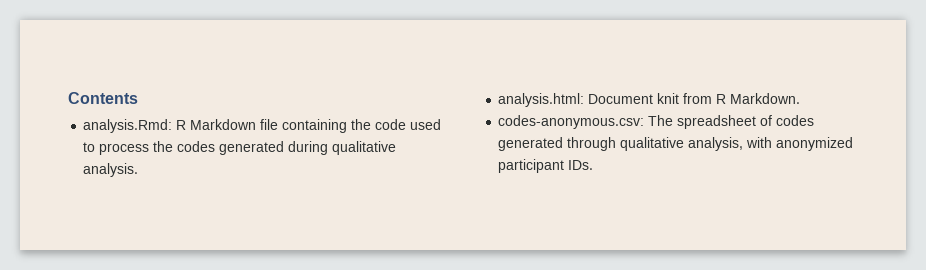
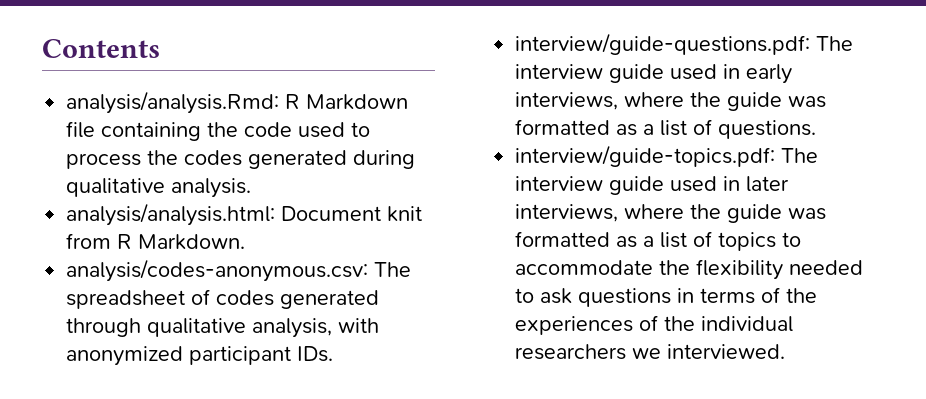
[83,119,173,133] analysis.Rmd: -> [66,91,280,114] analysis/analysis.Rmd:
[498,93,585,107] analysis.html: -> [66,203,276,226] analysis/analysis.html:
[498,115,645,129] codes-anonymous.csv: -> [66,259,369,282] analysis/codes-anonymous.csv:
(594, 165) none -> [515,33,854,55] [515,64,793,84] [515,92,827,111] [515,119,817,139] [515,145,819,167] [515,176,790,195] [515,204,827,223] [515,231,802,251] [515,259,864,280] [515,287,818,307] [515,315,794,335] [515,344,786,360] // interview/guide-questions.pdf: The interview guide used in early interviews, where the guide was formatted as a list of questions. // interview/guide-topics.pdf: The interview guide used in later interviews, where the guide was formatted as a list of topics to accommodate the flexibility needed to ask questions in terms of the experiences of the individual researchers we interviewed.

